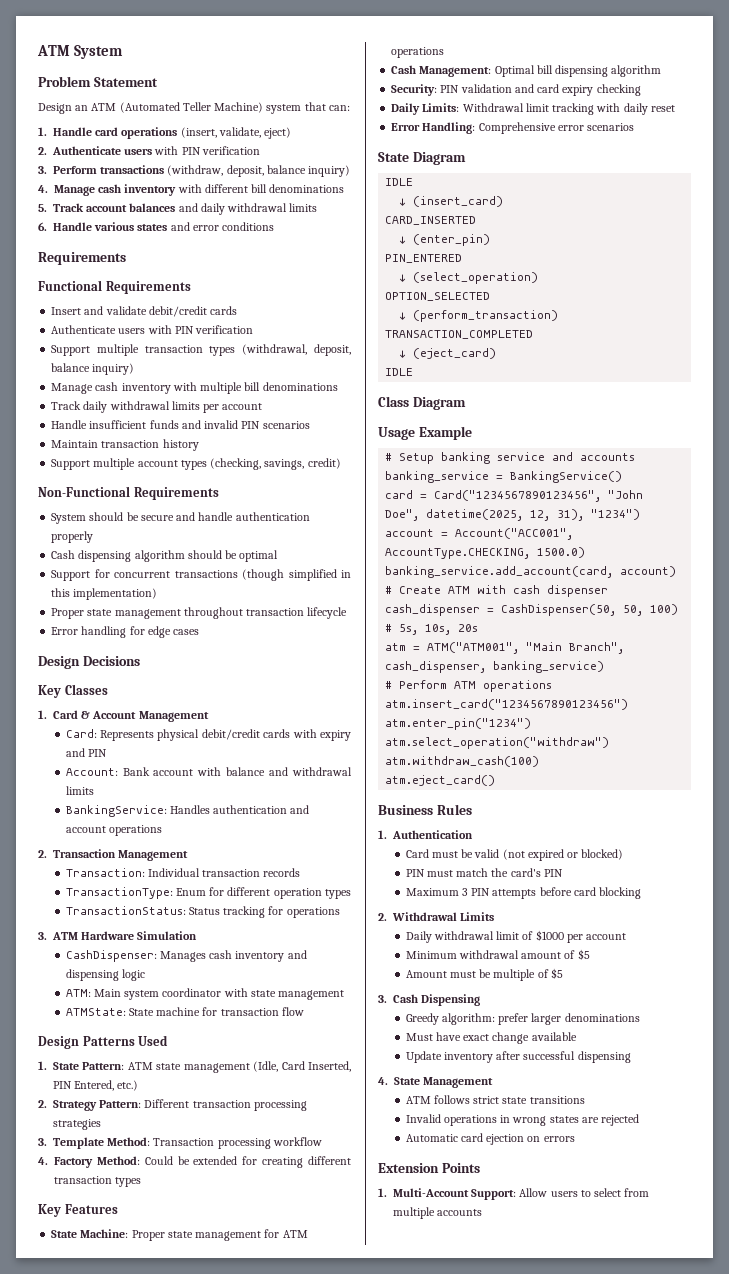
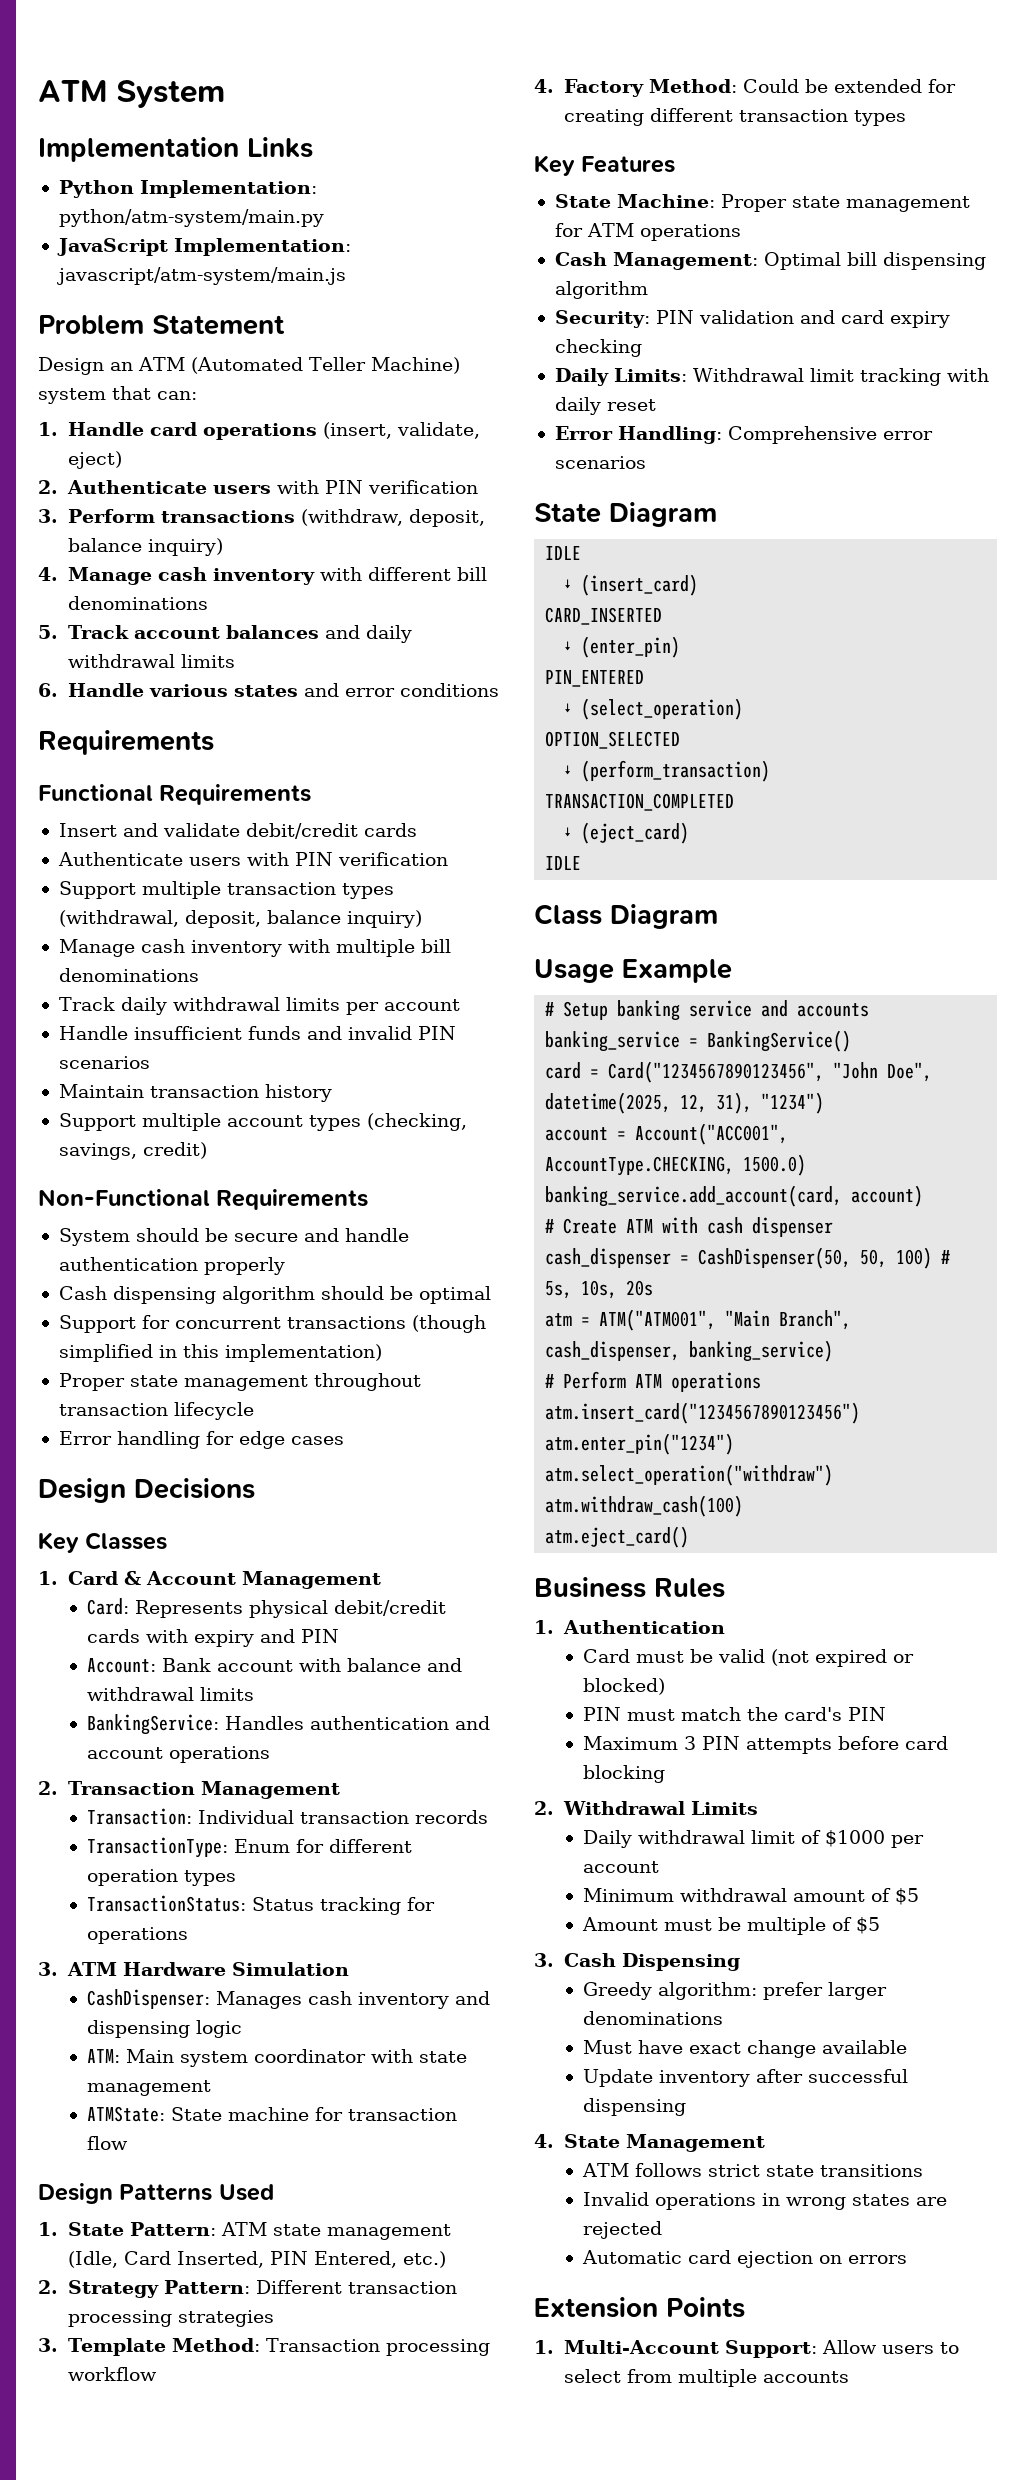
(124, 52) none -> [38,137,313,162] [58,180,317,198] [58,209,324,227] [56,238,351,256] [56,267,346,285] // Implementation Links // Python Implementation: python/atm-system/main.py // JavaScript Implementation: javascript/atm-system/main.js

